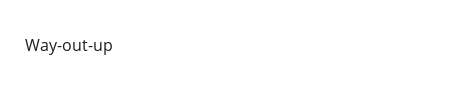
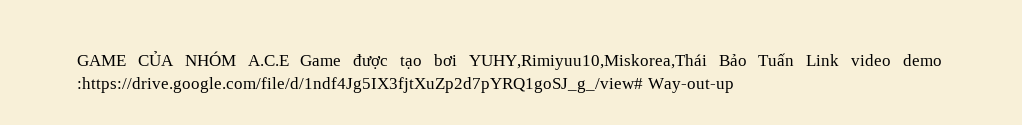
(25, 47) none -> [77,51,942,70] [77,77,643,93] GAME CỦA NHÓM A.C.E Game được tạo bơi YUHY,Rimiyuu10,Miskorea,Thái Bảo Tuấn Link video demo :https://drive.google.com/file/d/1ndf4Jg5IX3fjtXuZp2d7pYRQ1goSJ_g_/view#

